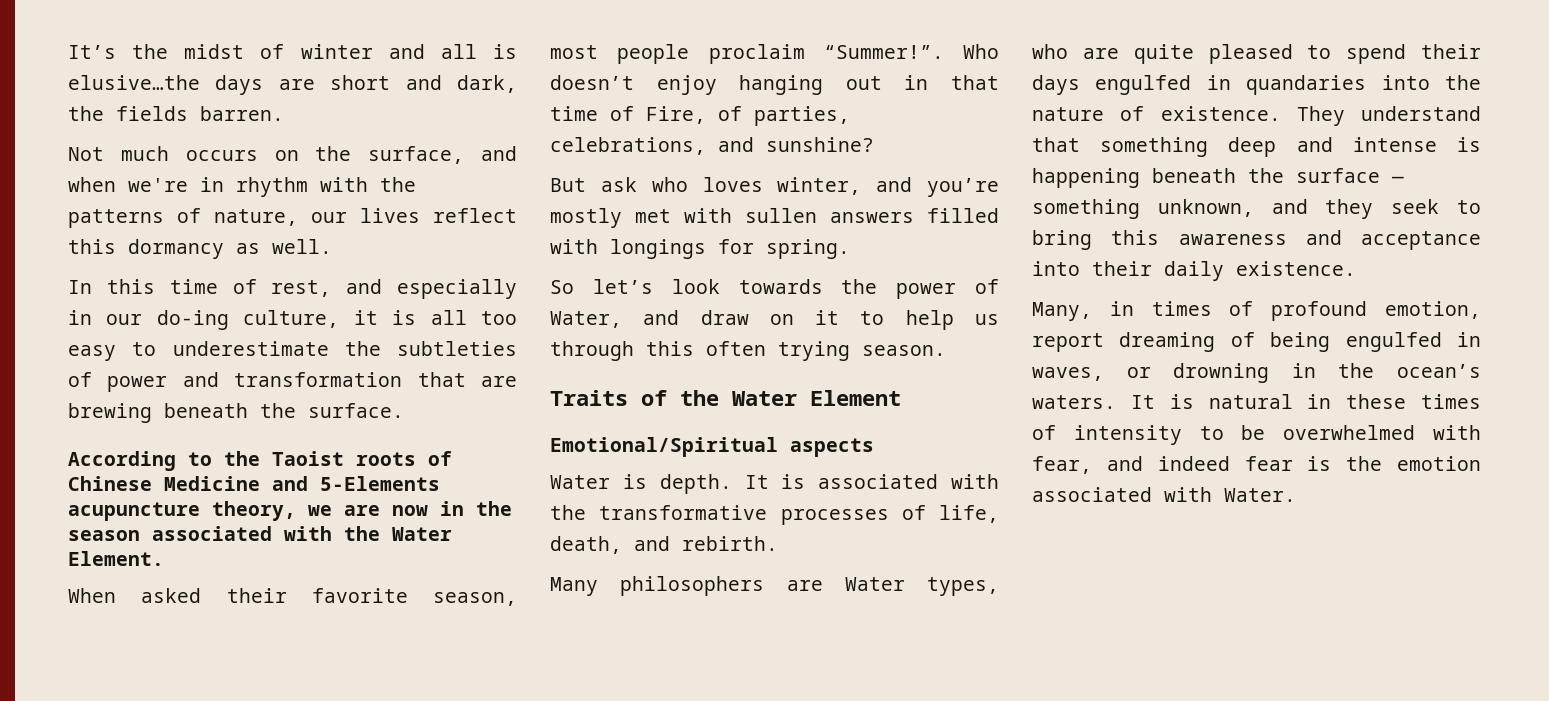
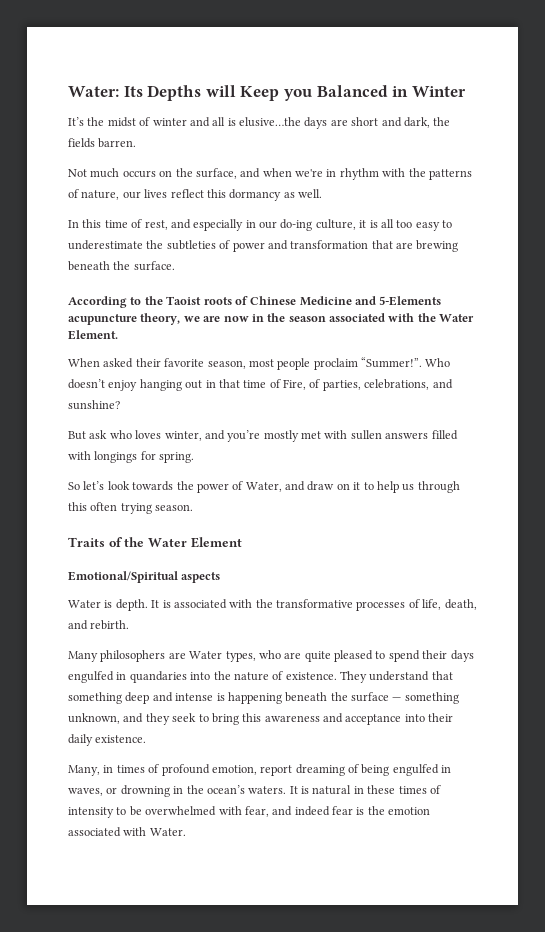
(68, 52) none -> [68,85,466,101] Water: Its Depths will Keep you Balanced in Winter //

